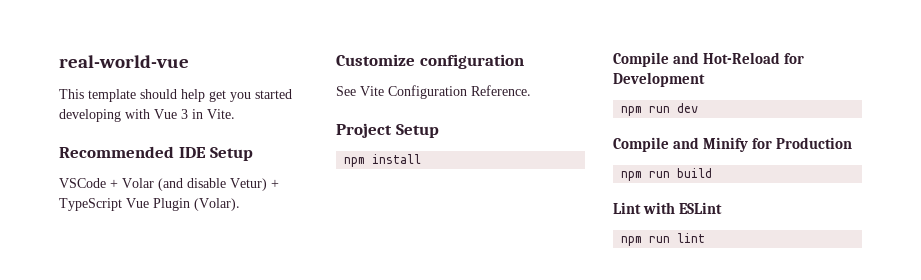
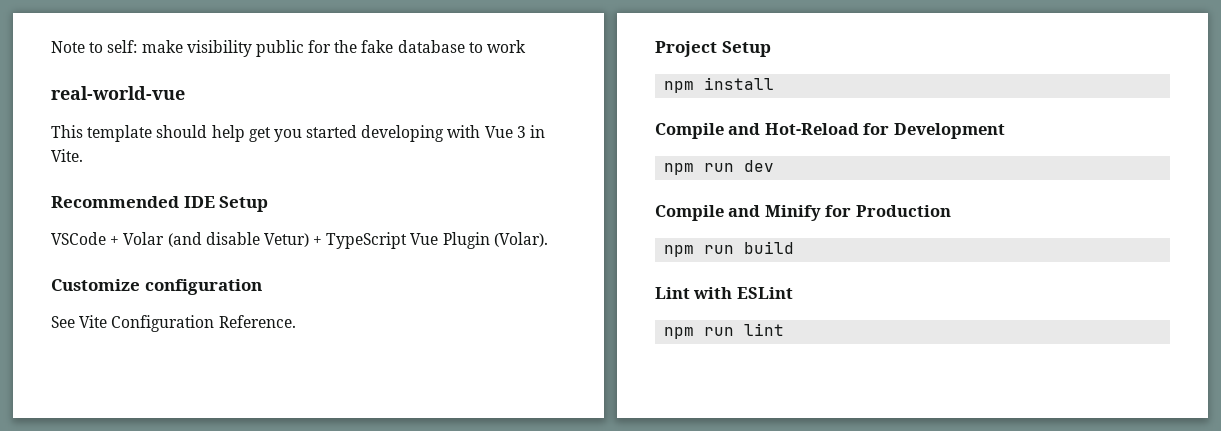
(59, 61) none -> [51,40,527,57] Note to self: make visibility public for the fake database to work //

